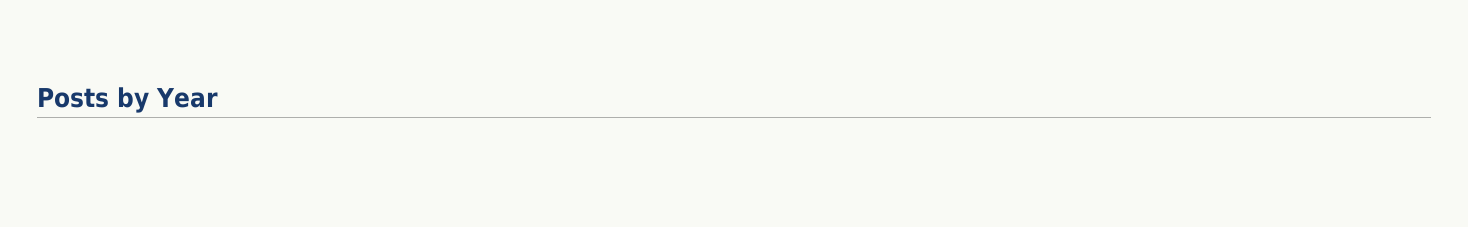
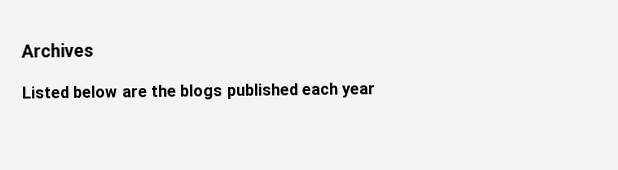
[37,87,218,113] Posts by Year -> [21,42,94,58] [21,82,377,100] Archives // Listed below are the blogs published each year

